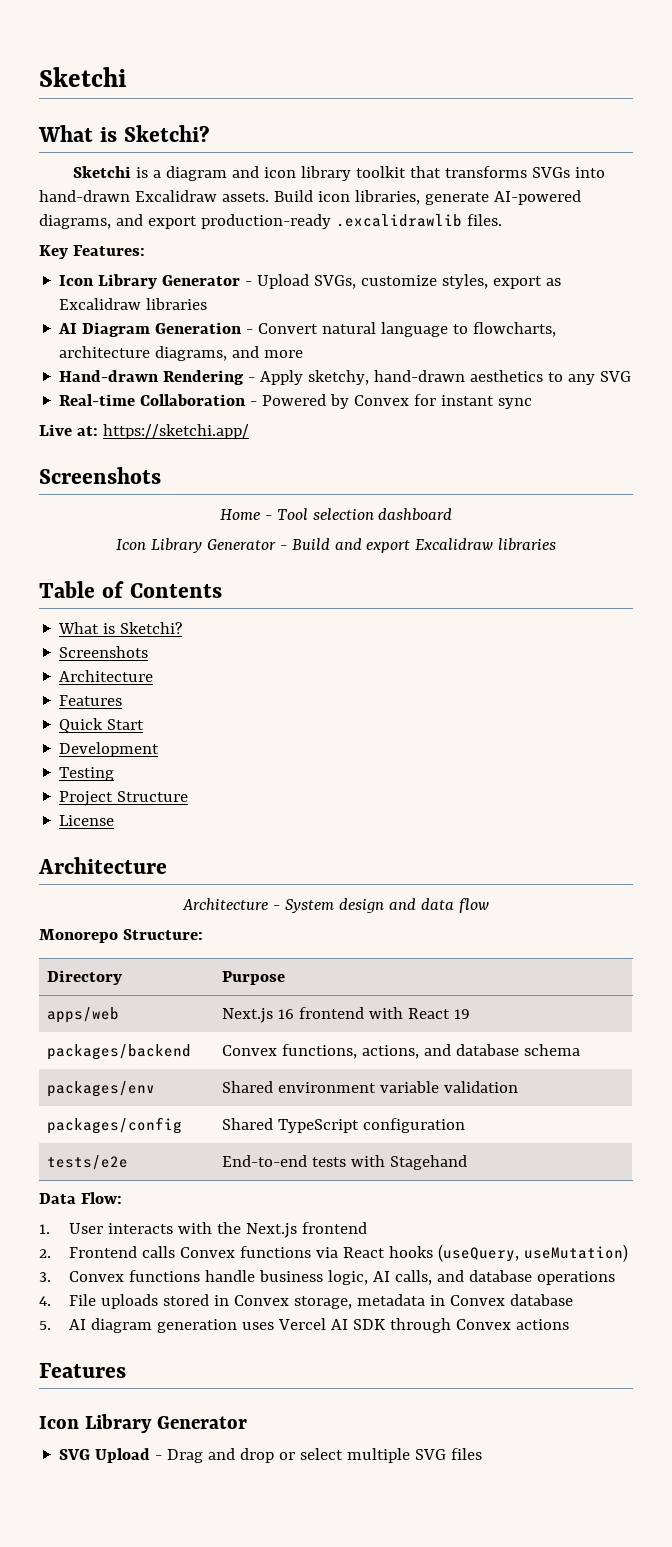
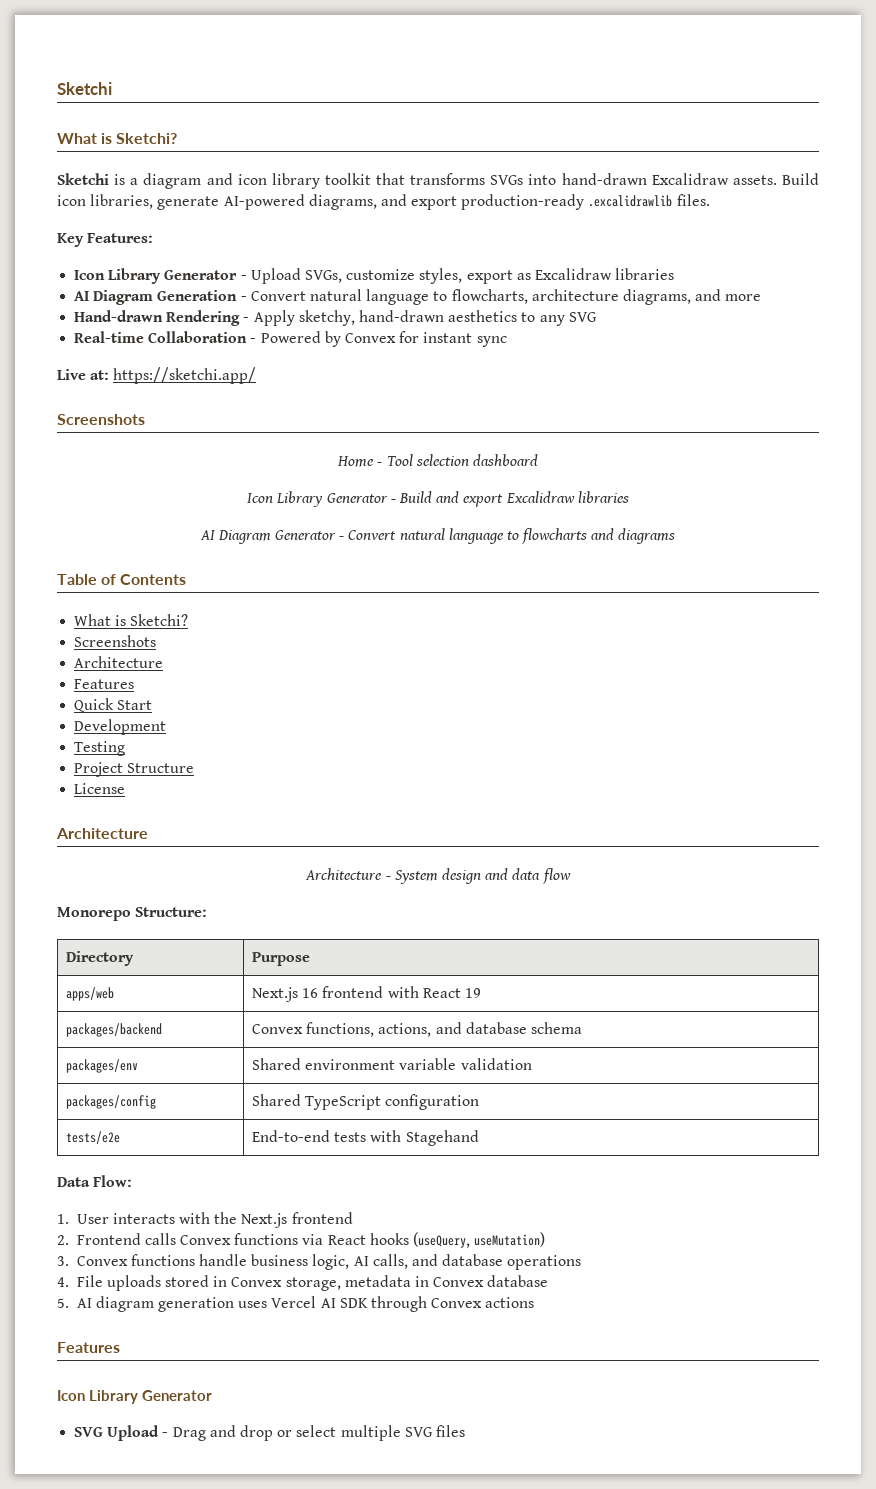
(557, 544) none -> [199,528,676,544] // AI Diagram Generator - Convert natural language to flowcharts and diagrams

